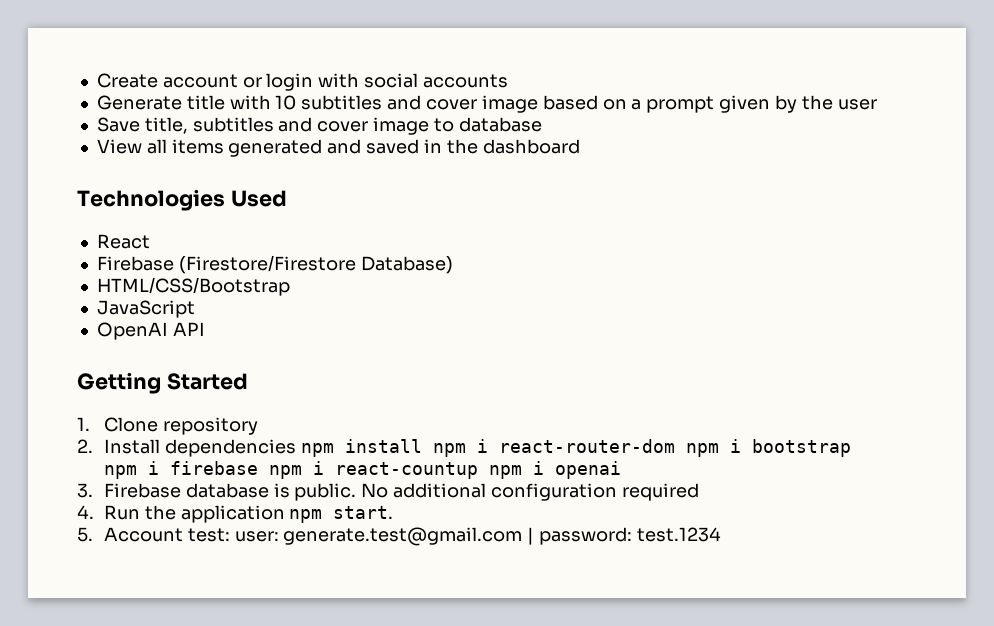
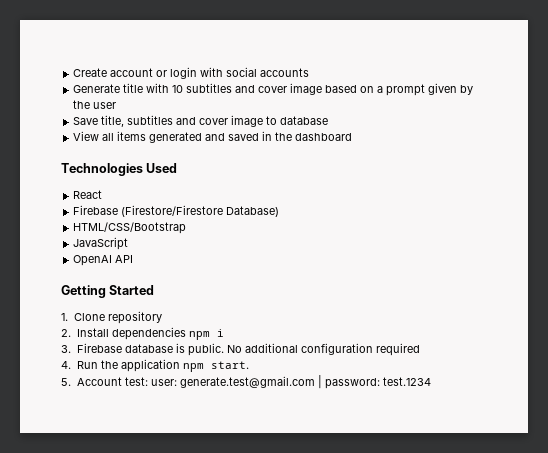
[344,439,851,457] [103,461,621,479] install npm i react-router-dom npm i bootstrap npm i firebase npm i react-countup npm i openai -> [216,329,224,337] i

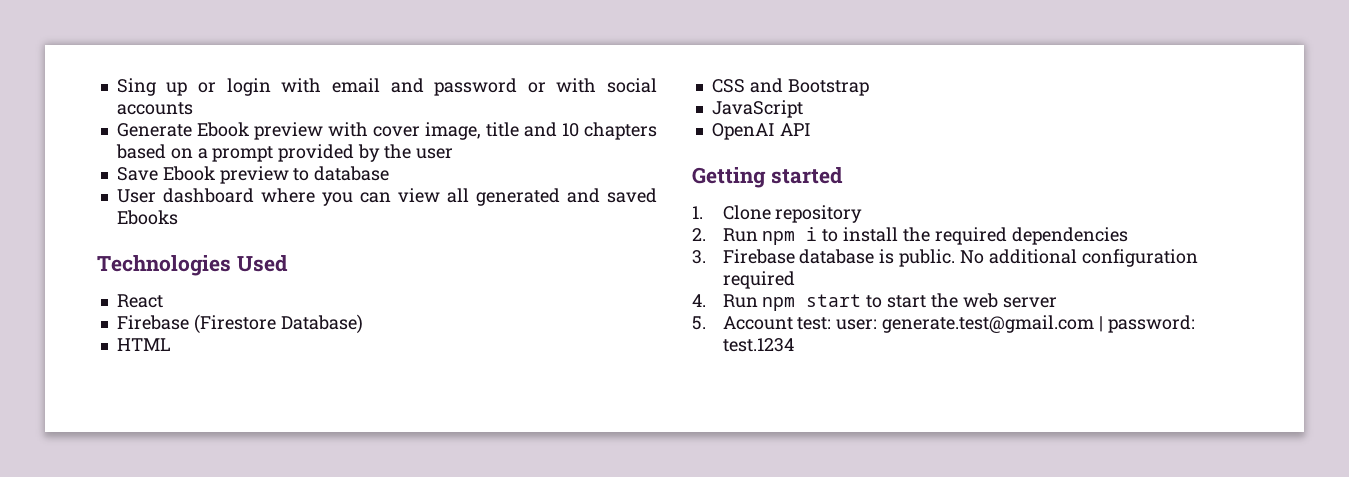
[73,68,154,77] Create account -> [116,78,188,96] Sing up
[226,67,310,77] [73,83,323,95] social accounts // Generate title with 10 subtitles and cover image -> [331,78,657,96] [116,102,193,115] [116,122,658,140] email and password or with social accounts // Generate Ebook preview with cover image, title and 10 chapters
[428,83,458,95] given -> [278,144,355,162] provided
[101,115,329,127] [73,131,353,143] title, subtitles and cover image to database // View all items generated and saved in the dashboard -> [162,166,390,184] [116,188,658,206] [116,210,178,225] Ebook preview to database // User dashboard where you can view all generated and saved Ebooks
[121,205,224,217] (Firestore/Firestore -> [193,314,276,334] (Firestore
[73,222,187,234] HTML/CSS/Bootstrap -> [116,338,171,351] [711,78,869,96] HTML // CSS and Bootstrap
[109,285,155,295] Started -> [770,167,843,184] started
[76,327,186,340] Install dependencies -> [722,228,758,242] Run
(224, 333) none -> [822,227,1128,245] to install the required dependencies
[100,359,249,372] the application npm start. -> [762,293,1057,311] npm start to start the web server

